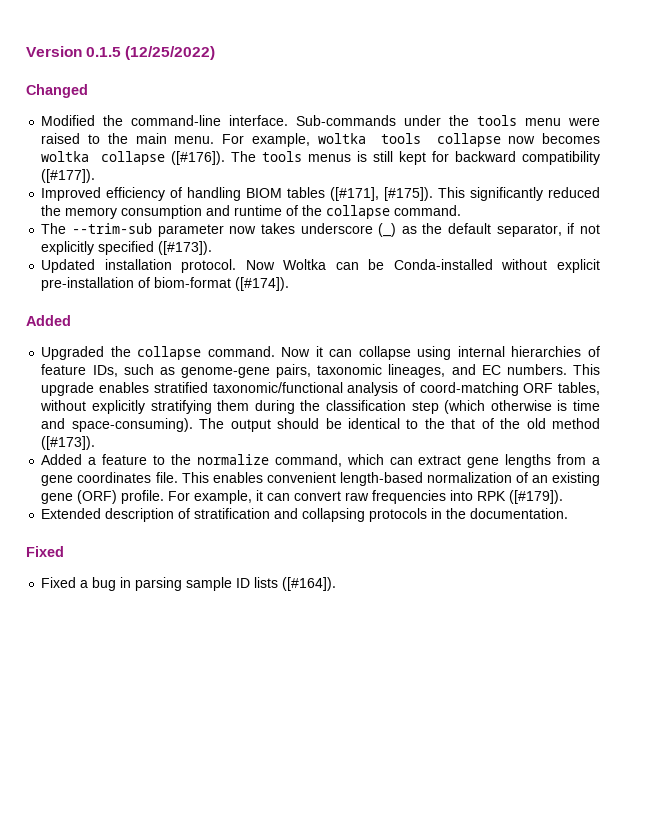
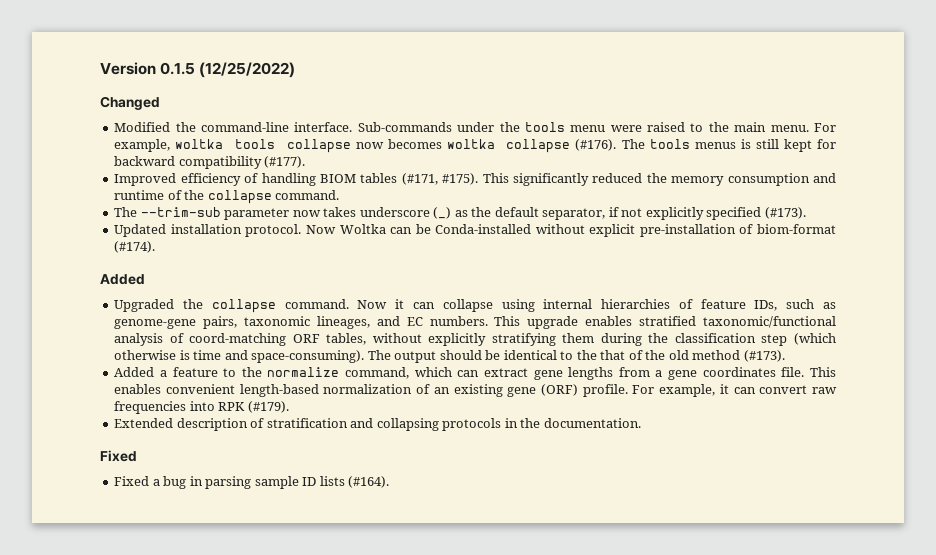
[171,151,226,165] ([#176]). -> [575,139,617,151] (#176).
[41,169,96,183] ([#177]). -> [264,156,306,168] (#177).
[330,187,434,201] ([#171], [#175]). -> [401,173,479,185] (#171, #175).
[158,241,213,255] ([#173]). -> [764,207,806,219] (#173).
[235,277,290,291] ([#174]). -> [114,241,156,253] (#174).
[41,436,96,450] ([#173]). -> [743,350,785,362] (#173).
[509,490,564,504] ([#179]). -> [247,401,289,413] (#179).
[282,577,337,591] ([#164]). -> [348,476,390,488] (#164).

